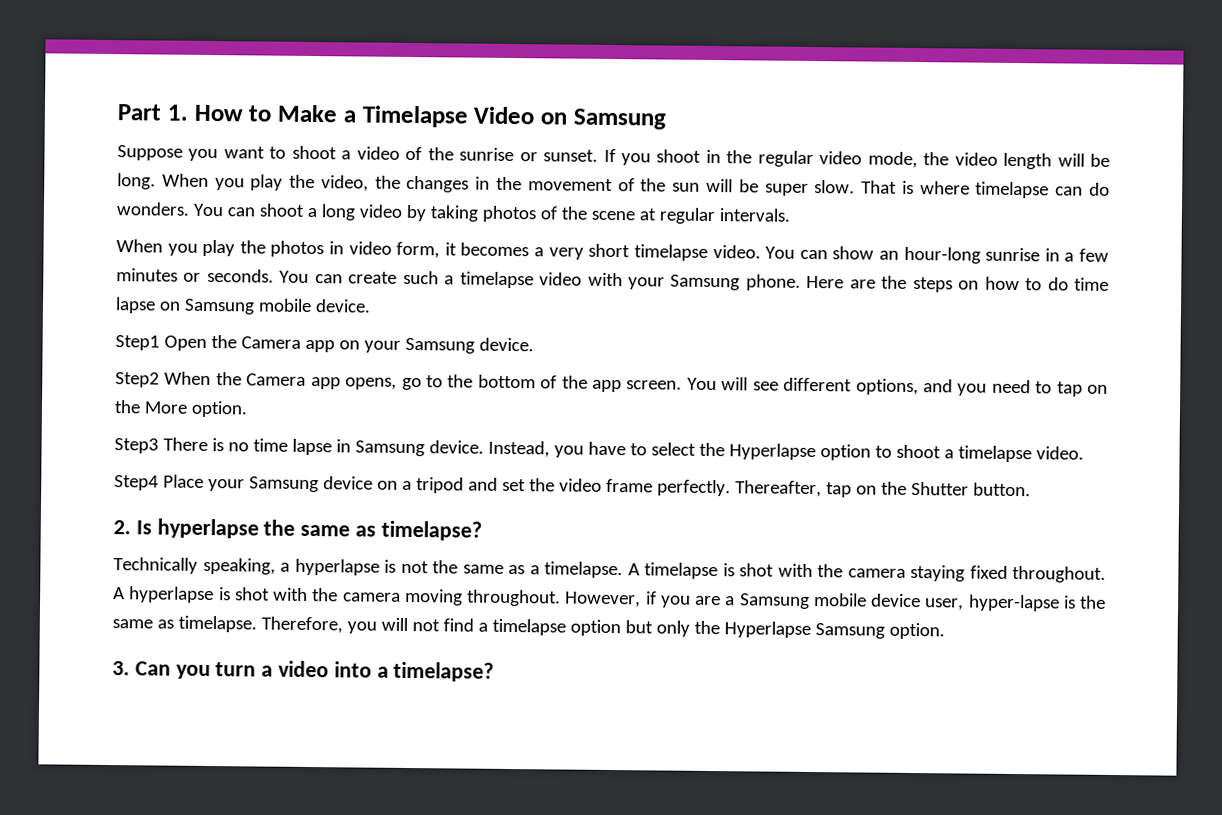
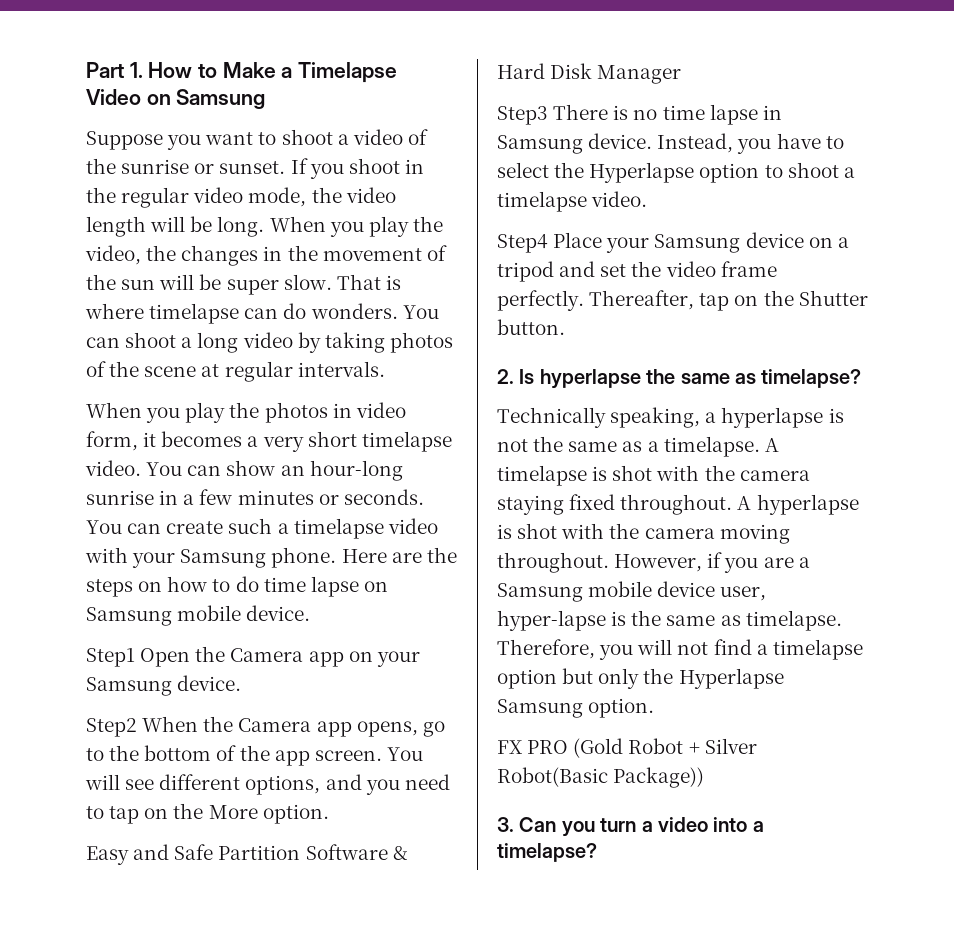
(248, 409) none -> [86,844,408,865] [497,63,682,84] // Easy and Safe Partition Software & Hard Disk Manager
(945, 631) none -> [497,738,757,758] [497,767,705,788] // FX PRO (Gold Robot + Silver Robot(Basic Package))

